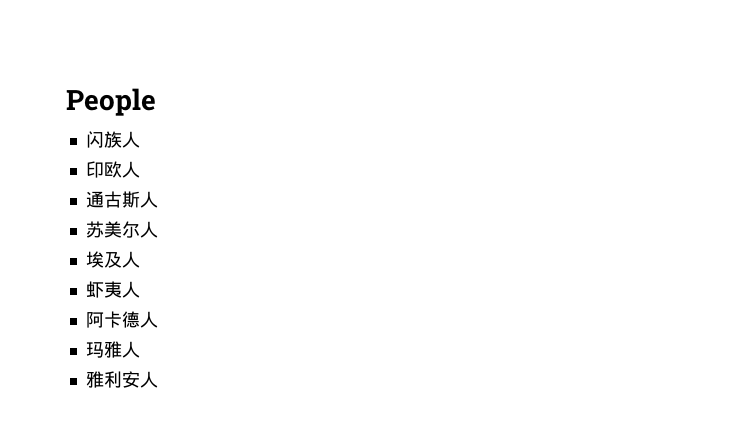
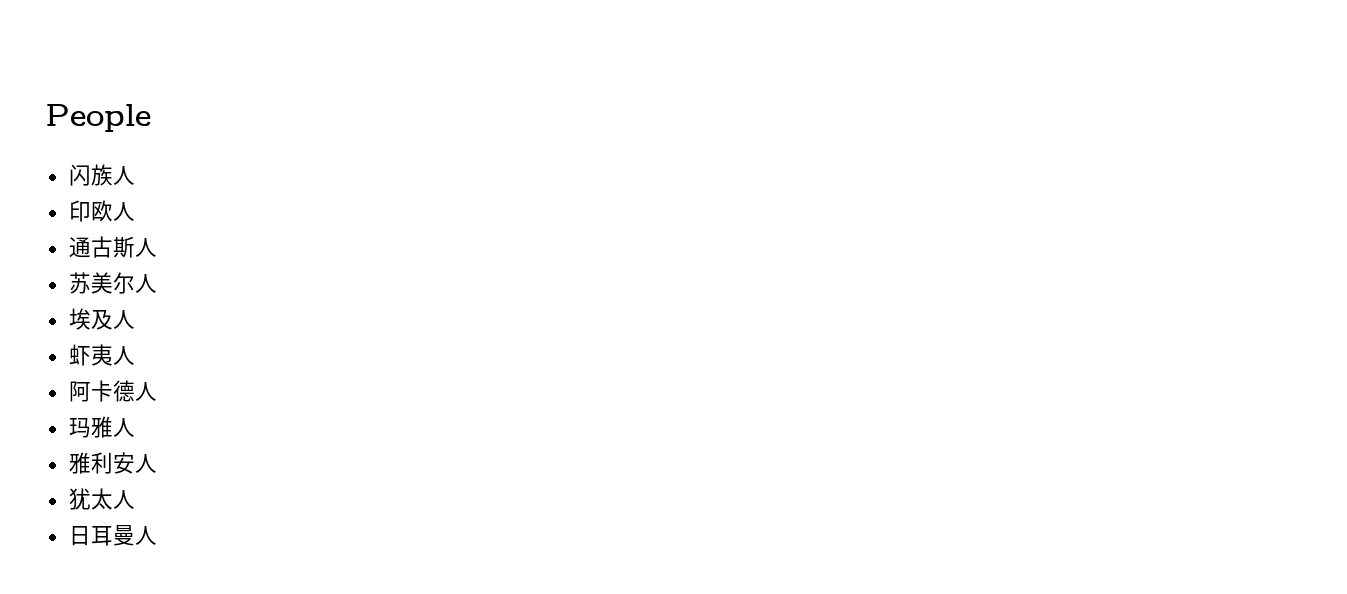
(158, 379) none -> [68,488,135,510] [68,525,157,546] // 犹太人 // 日耳曼人

